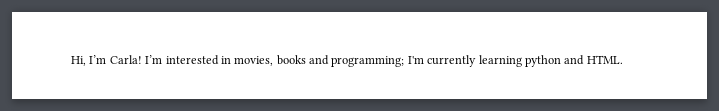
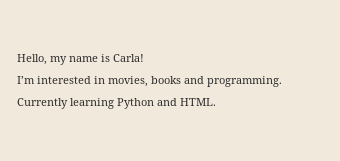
[71,55,107,66] Hi, I’m -> [17,54,110,65] Hello, my name is
(142, 59) none -> (144, 58) //
[331,55,561,67] programming; I'm currently learning python -> [207,76,282,87] [17,98,154,109] programming. // Currently learning Python

